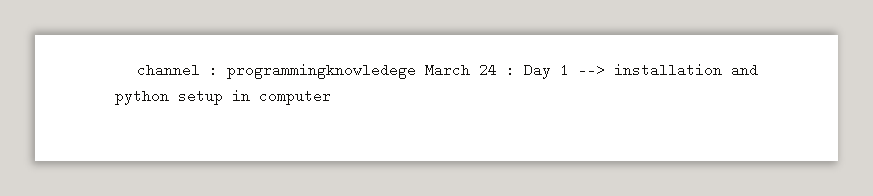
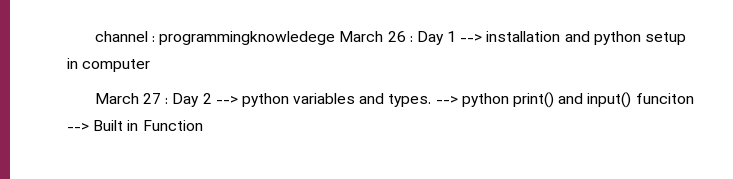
[479,63,498,77] 24 -> [387,31,406,42] 26
(331, 97) none -> [94,92,694,108] [67,120,203,131] // March 27 : Day 2 --> python variables and types. --> python print() and input() funciton --> Built in Function

